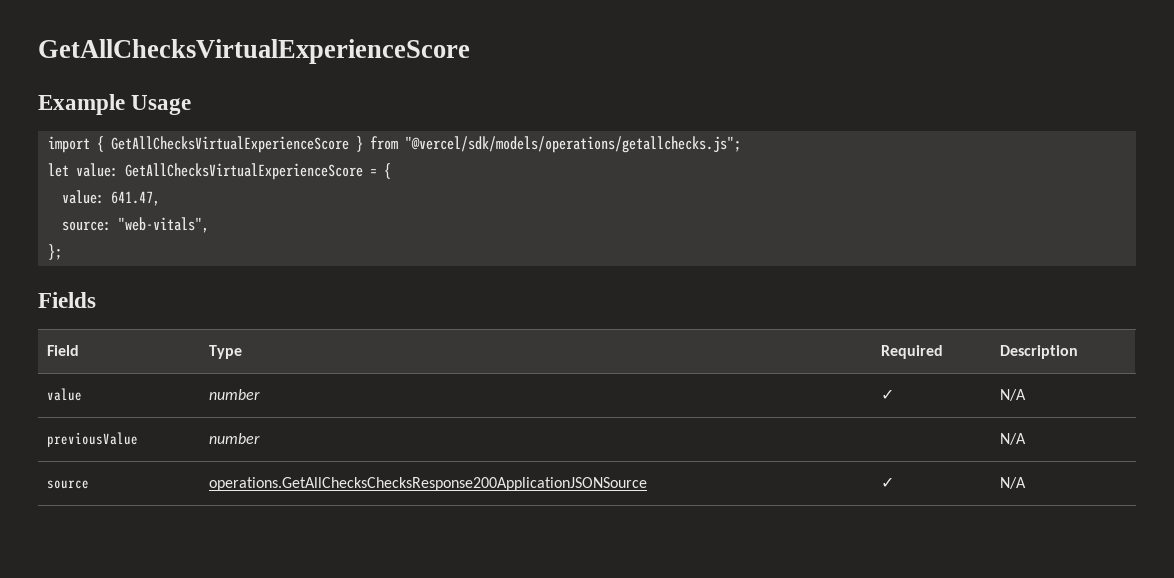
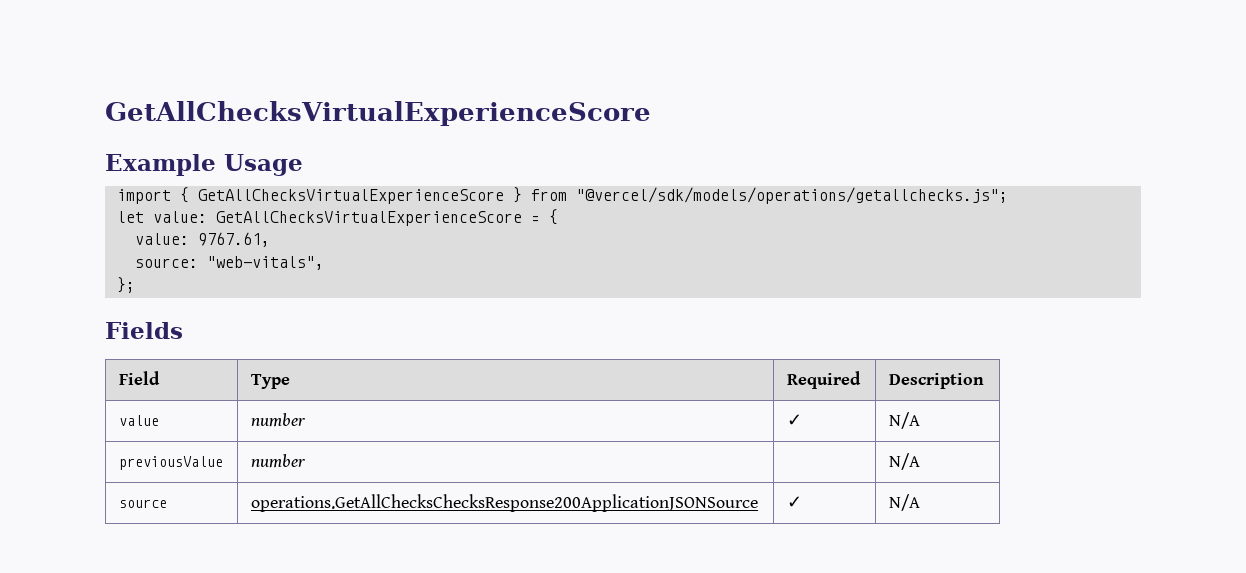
[111,191,161,206] 641.47, -> [197,232,270,247] 9767.61,

